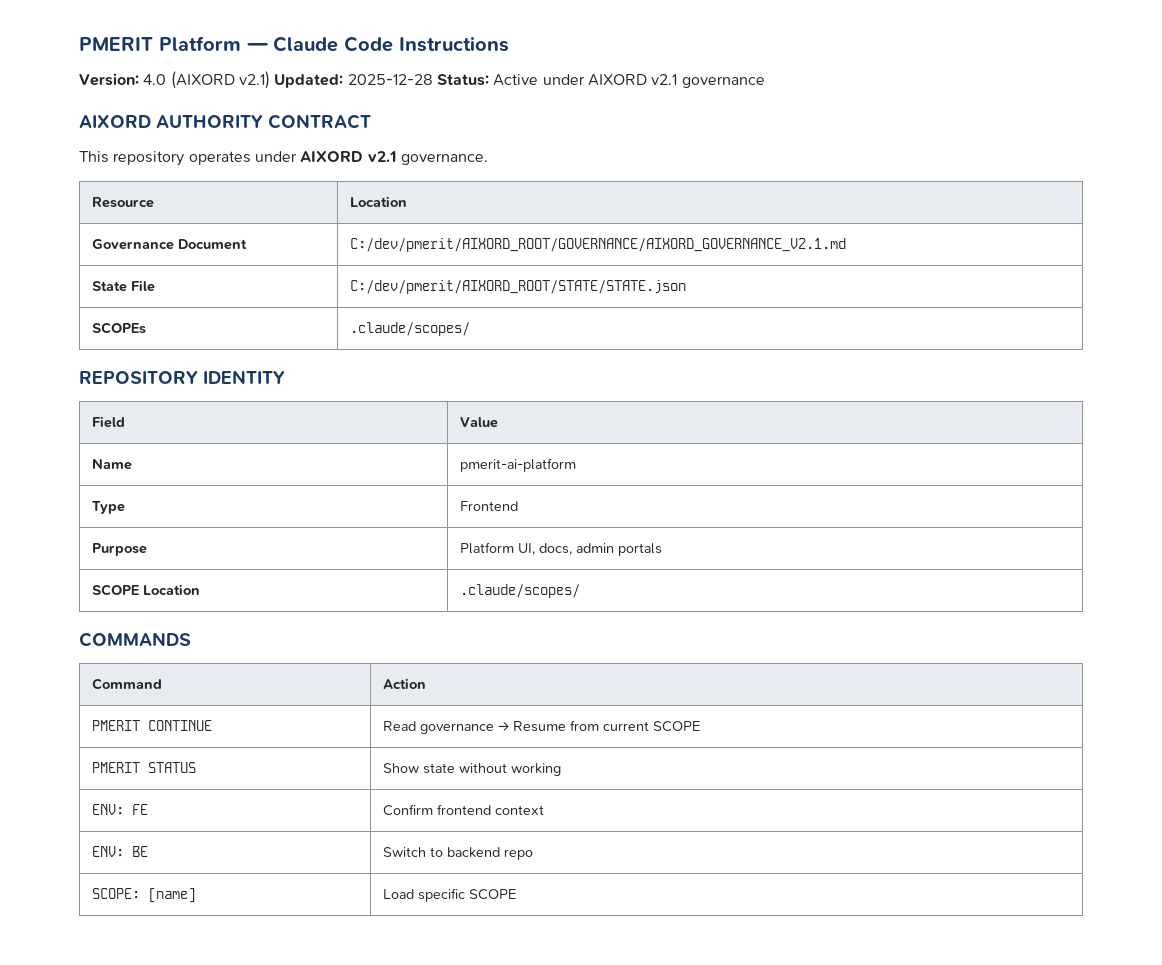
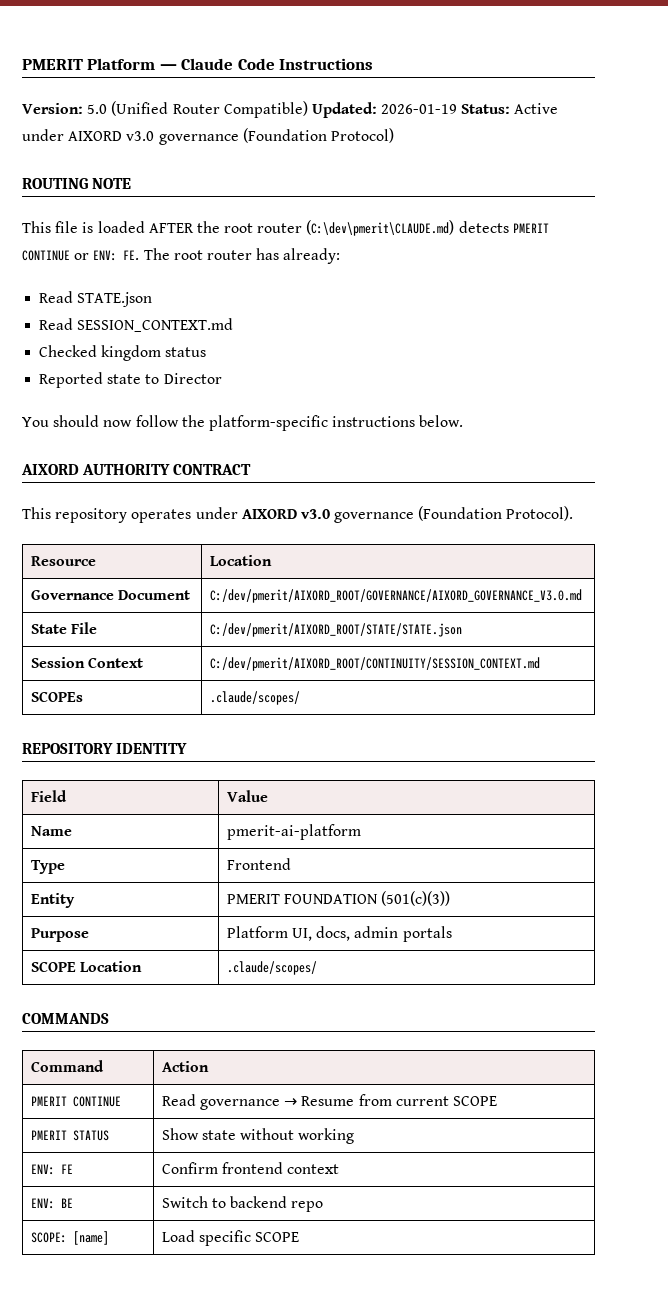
[143,71,433,89] 4.0 (AIXORD v2.1) Updated: 2025-12-28 -> [87,101,458,118] 5.0 (Unified Router Compatible) Updated: 2026-01-19
[651,74,765,88] v2.1 governance -> [126,128,394,145] [22,178,132,189] [22,220,549,236] [22,248,341,264] [39,291,153,307] [39,318,234,332] [39,345,207,361] [39,372,222,388] [22,415,464,431] v3.0 governance (Foundation Protocol) // ROUTING NOTE // This file is loaded AFTER the root router (C:\dev\pmerit\CLAUDE.md) detects PMERIT CONTINUE or ENV: FE. The root router has already: // Read STATE.json // Read SESSION_CONTEXT.md // Checked kingdom status // Reported state to Director // You should now follow the platform-specific instructions below.
[367,151,488,165] v2.1 governance. -> [300,506,574,523] v3.0 governance (Foundation Protocol).
[349,238,846,252] C:/dev/pmerit/AIXORD_ROOT/GOVERNANCE/AIXORD_GOVERNANCE_V2.1.md -> [209,589,582,603] C:/dev/pmerit/AIXORD_ROOT/GOVERNANCE/AIXORD_GOVERNANCE_V3.0.md
(686, 287) none -> [30,657,144,668] [209,657,540,671] // Session Context | C:/dev/pmerit/AIXORD_ROOT/CONTINUITY/SESSION_CONTEXT.md
(518, 506) none -> [30,893,75,908] [226,891,451,906] // Entity | PMERIT FOUNDATION (501(c)(3))

